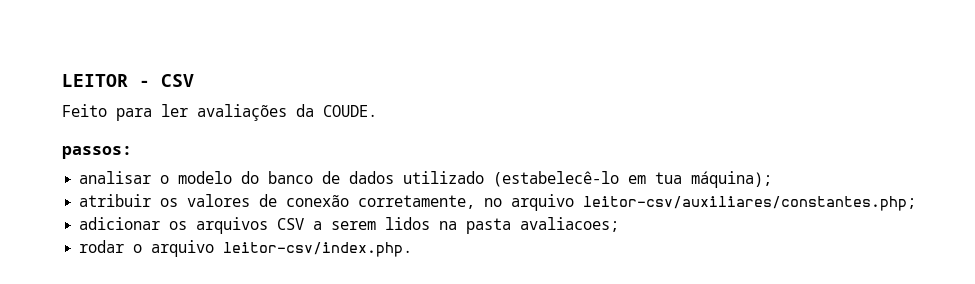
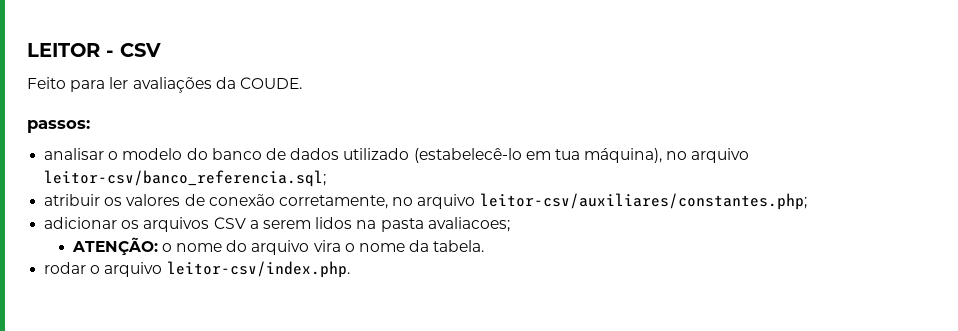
[691,171,773,188] máquina); -> [584,148,750,163] [44,170,327,187] máquina), no arquivo leitor-csv/banco_referencia.sql;
(620, 224) none -> [71,237,485,256] // ATENÇÃO: o nome do arquivo vira o nome da tabela.

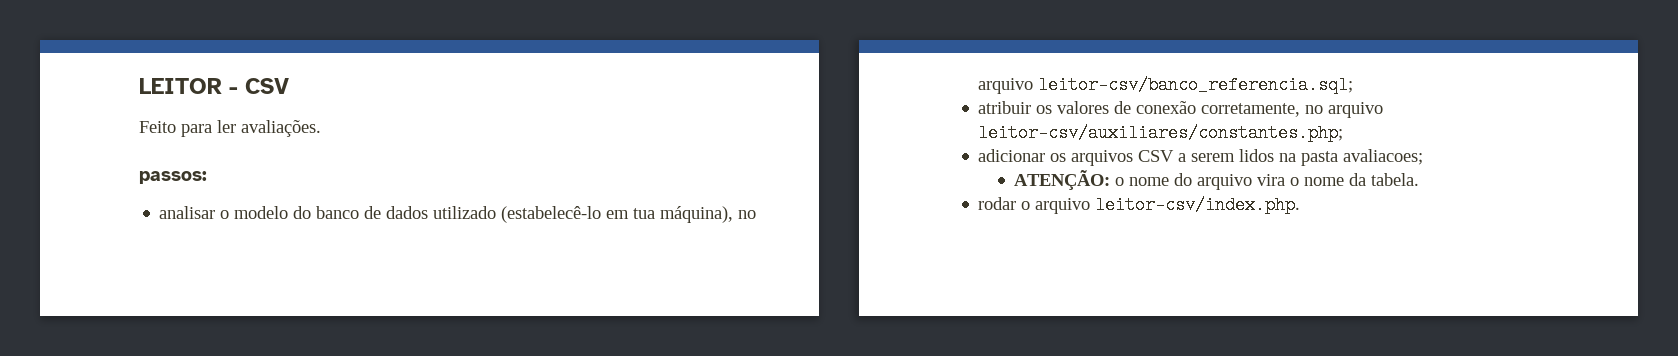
[132,77,302,93] avaliações da COUDE. -> [241,120,321,137] avaliações.

